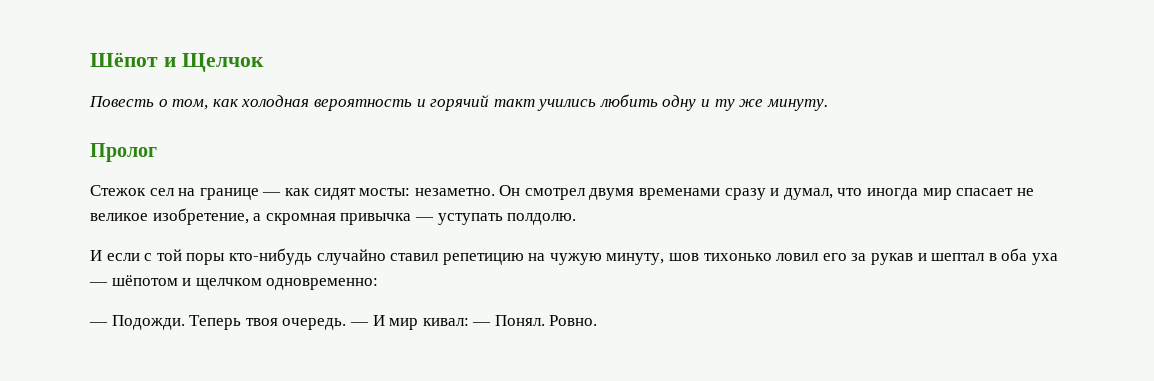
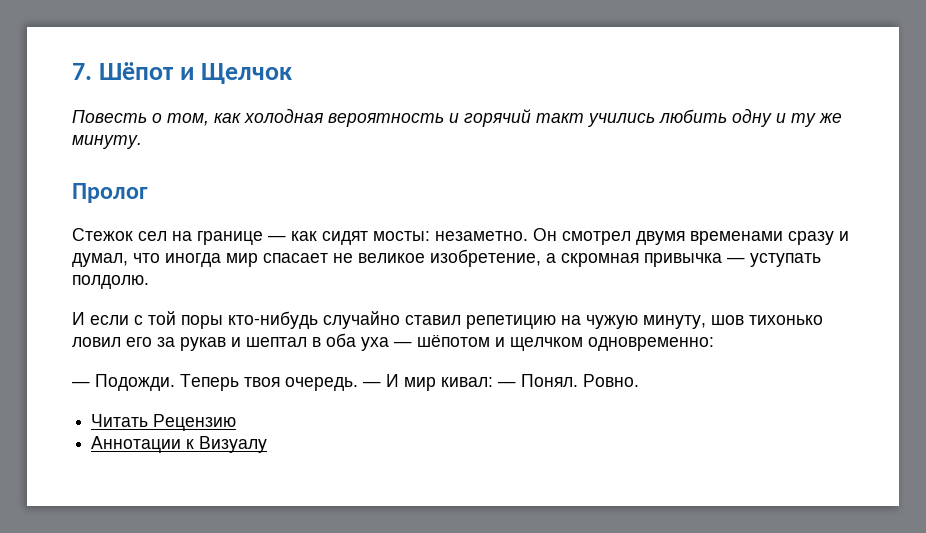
(90, 59) none -> [72,63,92,80] 7.
(598, 320) none -> [91,414,237,431] [91,436,268,453] // Читать Рецензию // Аннотации к Визуалу

